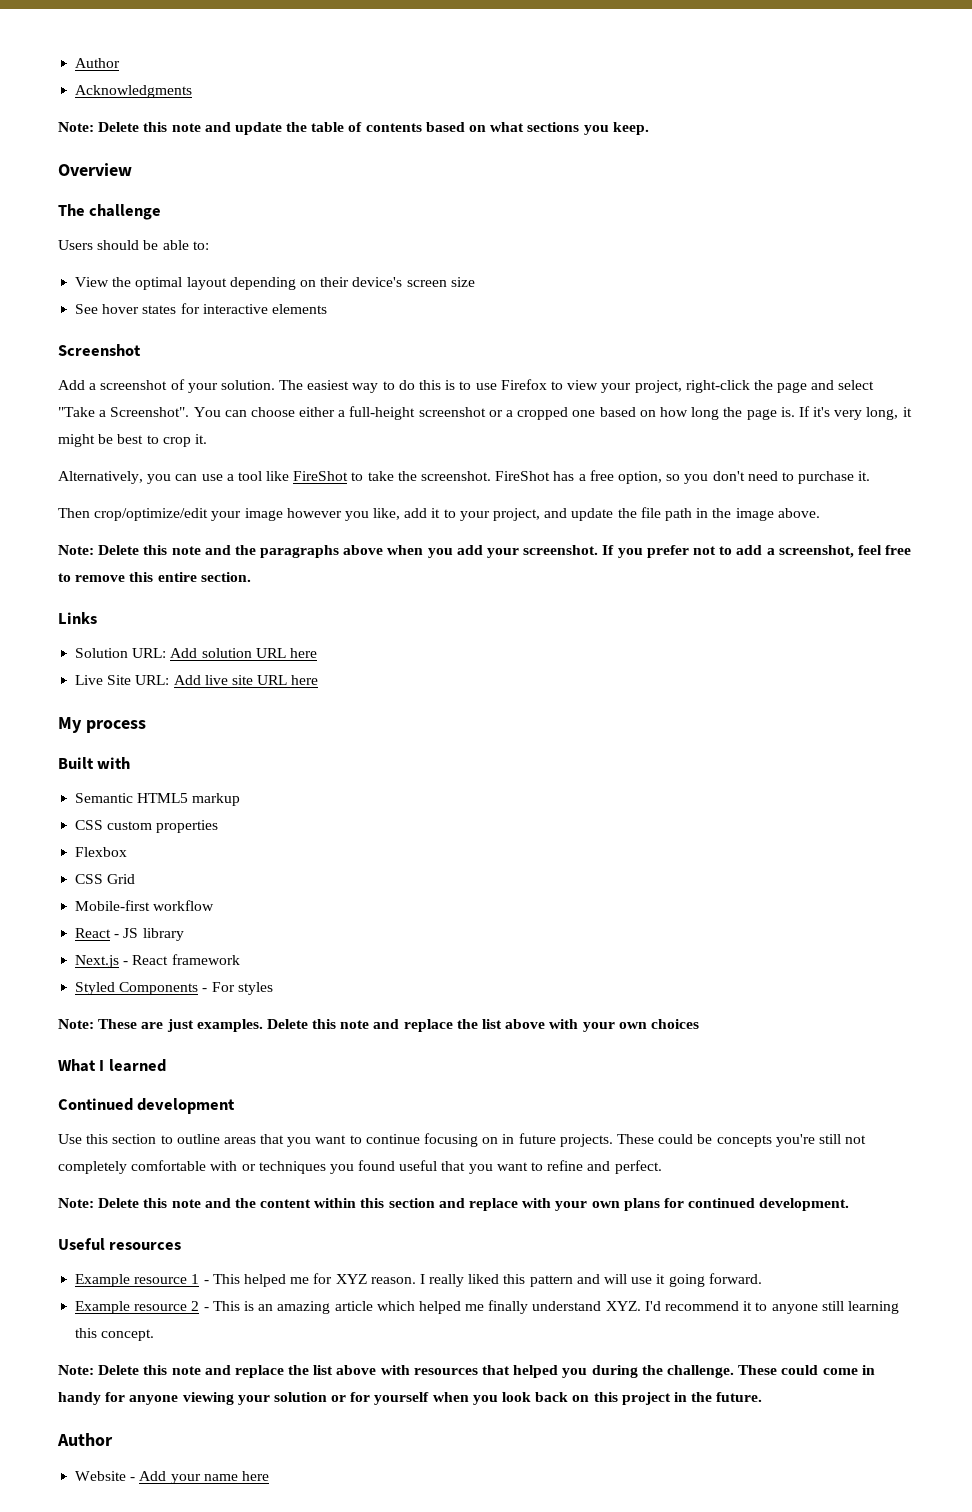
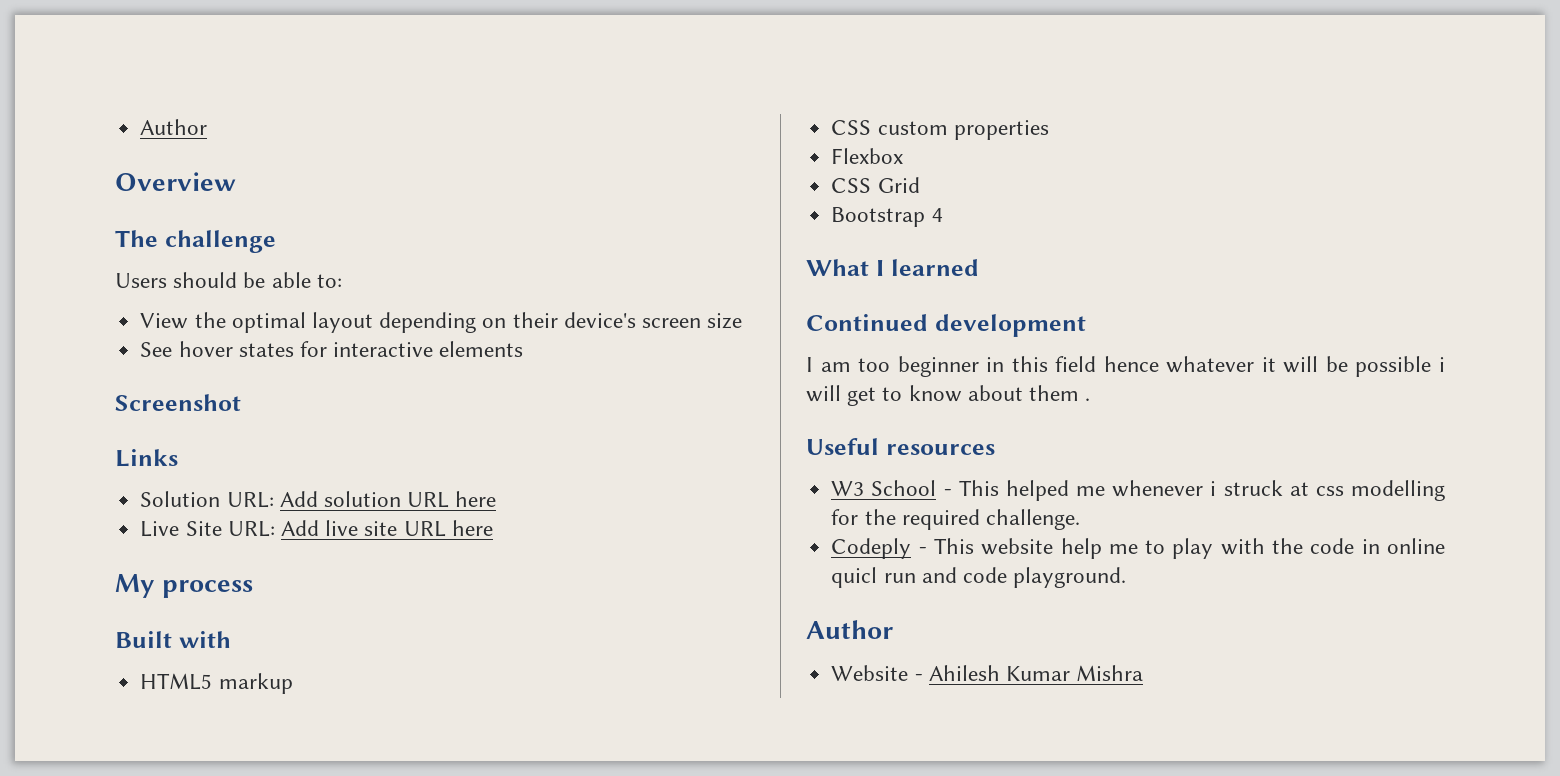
[75,58,121,68] [75,85,193,98] [58,122,649,135] Author // Acknowledgments // Note: Delete this note and update the table of contents based on what sections you keep. -> [140,119,208,135] Author
[58,379,875,393] [58,406,912,420] [58,434,207,447] [58,470,871,484] [58,507,820,521] [58,545,912,558] [58,572,251,582] // Add a screenshot of your solution. The easiest way to do this is to use Firefox to view your project, right-click the page and select "Take a Screenshot". You can choose either a full-height screenshot or a cropped one based on how long the page is. If it's very long, it might be best to crop it. // Alternatively, you can use a tool like FireShot to take the screenshot. FireShot has a free option, so you don't need to purchase it. // Then crop/optimize/edit your image however you like, add it to your project, and update the file path in the image above. // Note: Delete this note and the paragraphs above when you add your screenshot. If you prefer not to add a screenshot, feel free to remove this entire section. -> (241, 402) none
[75,793,134,803] Semantic -> (231, 639) none
[75,900,215,911] [75,928,184,941] [75,954,240,968] [75,982,273,995] [58,1019,699,1032] Mobile-first workflow // React - JS library // Next.js - React framework // Styled Components - For styles // Note: These are just examples. Delete this note and replace the list above with your own choices -> [831,207,943,227] Bootstrap 4
[58,1133,867,1147] [58,1160,662,1174] [58,1198,850,1211] Use this section to outline areas that you want to continue focusing on in future projects. These could be concepts you're still not completely comfortable with or techniques you found useful that you want to refine and perfect. // Note: Delete this note and the content within this section and replace with your own plans for continued development. -> [806,356,1445,377] [806,385,1091,406] I am too beginner in this field hence whatever it will be possible i will get to know about them .
[75,1274,200,1287] Example resource 1 -> [831,480,937,496] W3 School
[313,1273,762,1287] [75,1300,899,1314] [75,1328,155,1341] [58,1365,875,1378] [58,1392,763,1405] for XYZ reason. I really liked this pattern and will use it going forward. // Example resource 2 - This is an amazing article which helped me finally understand XYZ. I'd recommend it to anyone still learning this concept. // Note: Delete this note and replace the list above with resources that helped you during the challenge. These could come in handy for anyone viewing your solution or for yourself when you look back on this project in the future. -> [1112,480,1445,501] [831,509,1080,530] [831,538,1446,559] [831,567,1127,588] whenever i struck at css modelling for the required challenge. // Codeply - This website help me to play with the code in online quicl run and code playground.
[139,1471,269,1484] Add your name here -> [928,665,1144,681] Ahilesh Kumar Mishra

